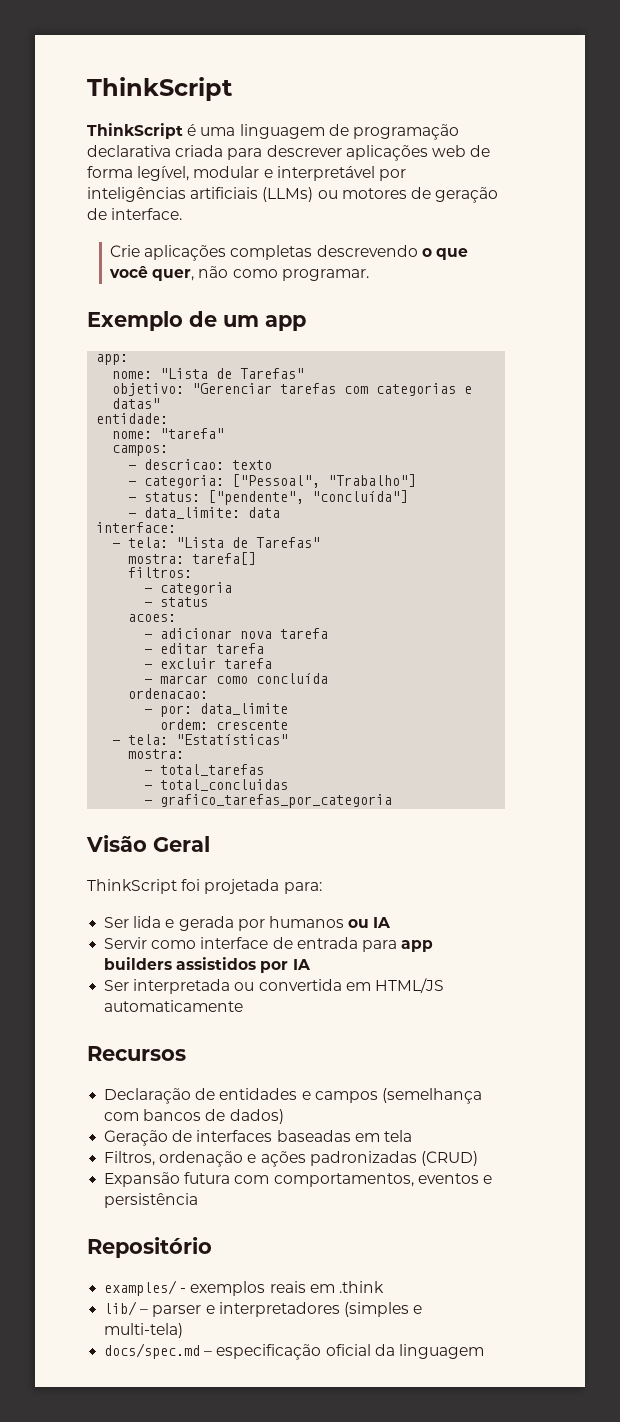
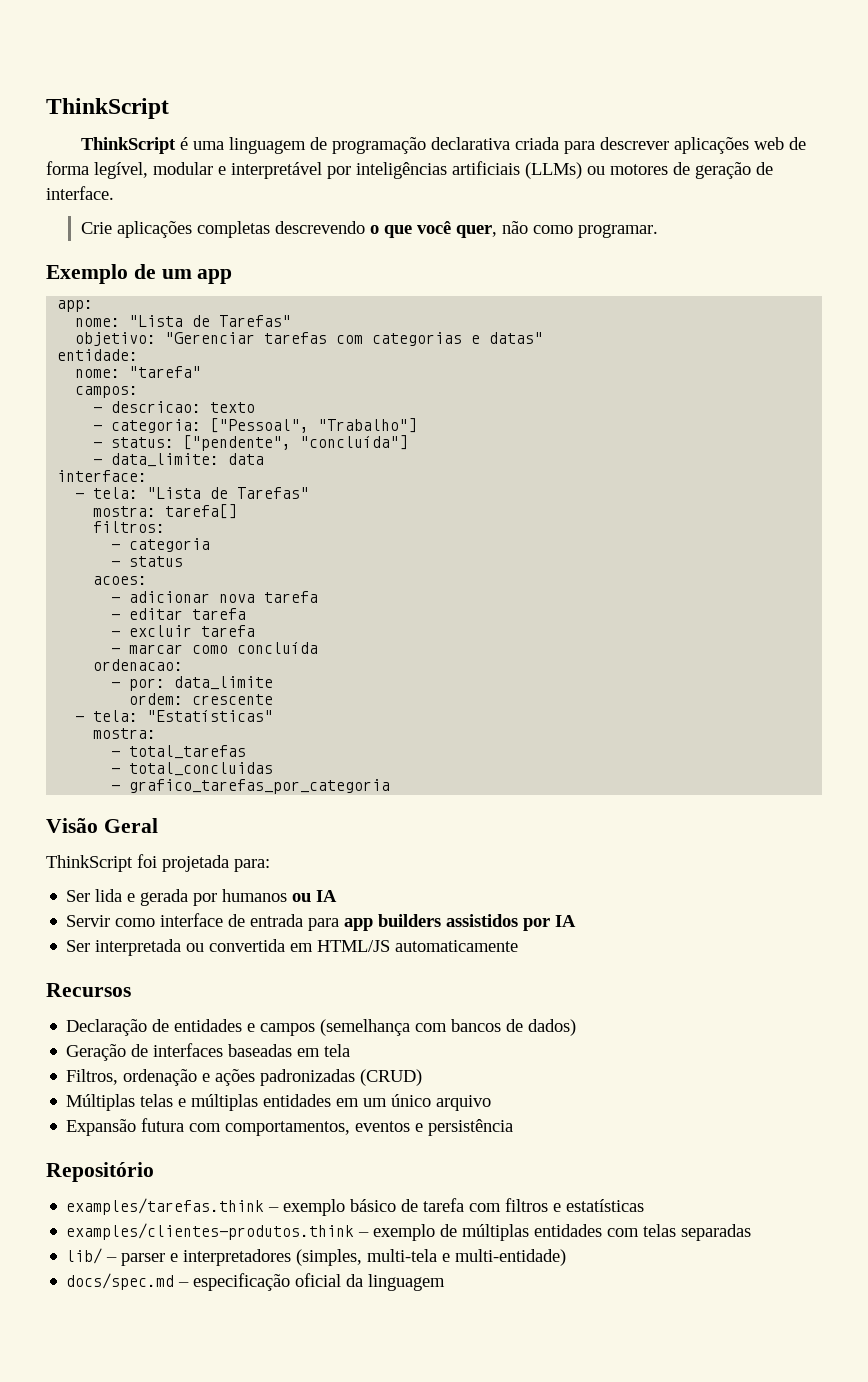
(478, 1158) none -> [66,1094,492,1111] // Múltiplas telas e múltiplas entidades em um único arquivo
[104,1280,384,1296] examples/ - exemplos reais em .think -> [66,1198,645,1216] [66,1223,752,1241] examples/tarefas.think – exemplo básico de tarefa com filtros e estatísticas // examples/clientes-produtos.think – exemplo de múltiplas entidades com telas separadas
[343,1302,423,1317] [104,1323,184,1338] (simples e multi-tela) -> [296,1249,567,1266] (simples, multi-tela e multi-entidade)

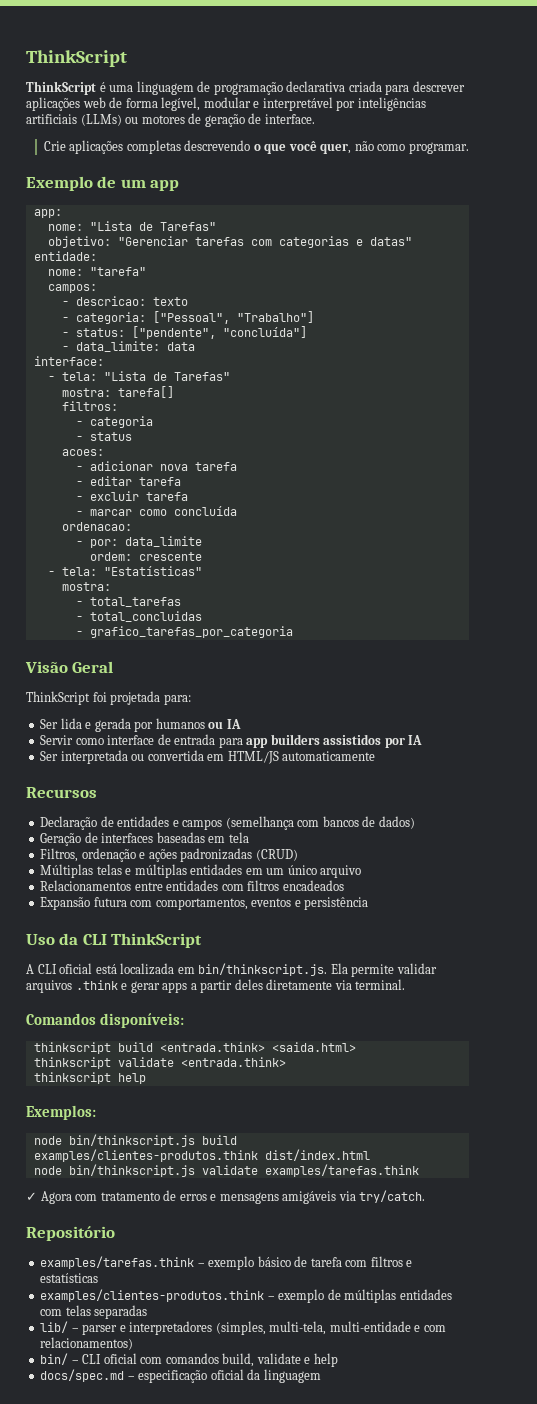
(492, 1103) none -> [40,880,344,891] // Relacionamentos entre entidades com filtros encadeados
(514, 1127) none -> [26,933,203,948] [26,963,437,977] [26,979,406,993] [26,1013,184,1028] [33,1042,356,1054] [33,1057,286,1069] [33,1072,146,1084] [26,1105,96,1120] [33,1134,237,1147] [33,1149,370,1162] [33,1164,419,1177] [26,1190,426,1204] // Uso da CLI ThinkScript // A CLI oficial está localizada em bin/thinkscript.js. Ela permite validar arquivos .think e gerar apps a partir deles diretamente via terminal. // Comandos disponíveis: // thinkscript build <entrada.think> <saida.html> // thinkscript validate <entrada.think> // thinkscript help // Exemplos: // node bin/thinkscript.js build examples/clientes-produtos.think dist/index.html // node bin/thinkscript.js validate examples/tarefas.think // ✓ Agora com tratamento de erros e mensagens amigáveis via try/catch.
[367,1249,567,1266] multi-tela e multi-entidade) -> [269,1321,446,1335] [40,1337,134,1350] [40,1353,338,1367] multi-tela, multi-entidade e com relacionamentos) // bin/ – CLI oficial com comandos build, validate e help

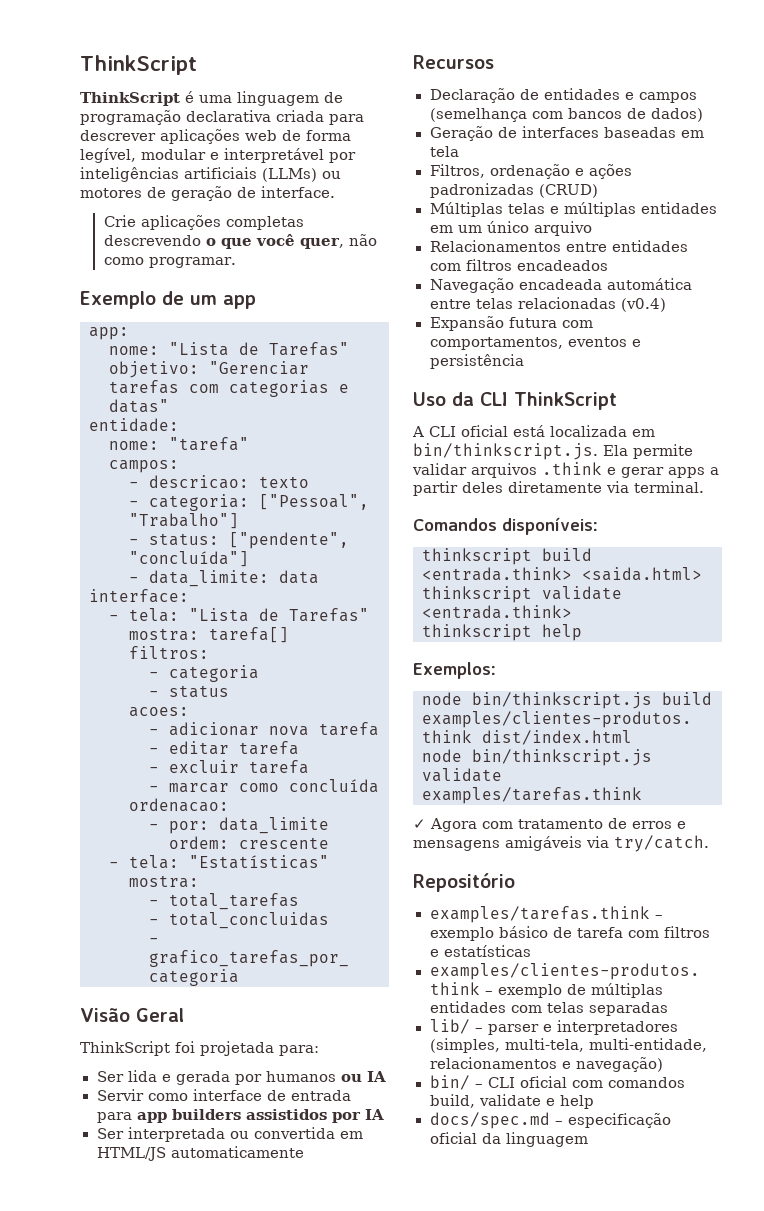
(344, 885) none -> [429,278,692,293] [429,297,666,312] // Navegação encadeada automática entre telas relacionadas (v0.4)
[329,1321,446,1332] [40,1337,134,1350] multi-entidade e com relacionamentos) -> [588,1038,707,1052] [429,1057,663,1072] multi-entidade, relacionamentos e navegação)

